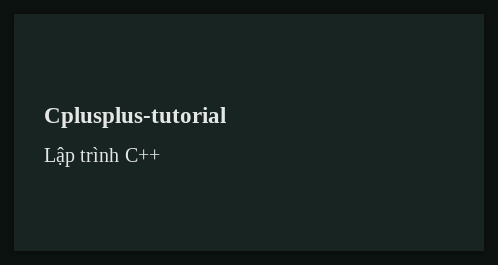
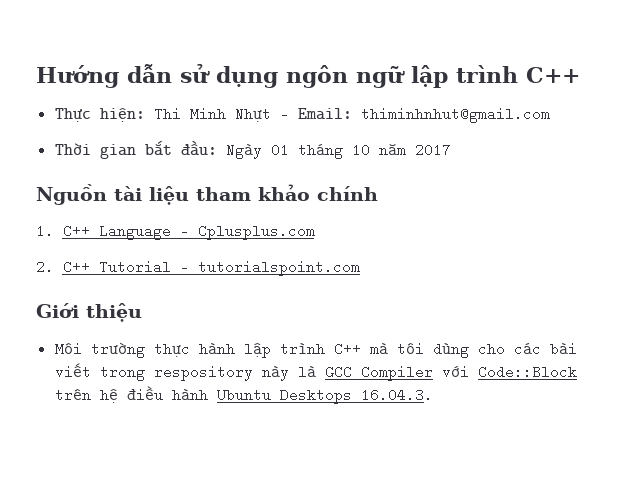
[44,107,226,128] [44,147,160,167] Cplusplus-tutorial // Lập trình C++ -> [36,63,580,88] [54,107,550,123] [54,140,451,159] [36,184,378,205] [36,224,315,240] [36,260,360,276] [36,303,142,322] [54,342,577,358] [54,363,577,381] [54,386,433,404] Hướng dẫn sử dụng ngôn ngữ lập trình C++ // Thực hiện: Thi Minh Nhựt - Email: thiminhnhut@gmail.com // Thời gian bắt đầu: Ngày 01 tháng 10 năm 2017 // Nguồn tài liệu tham khảo chính // 1. C++ Language - Cplusplus.com // 2. C++ Tutorial - tutorialspoint.com // Giới thiệu // Môi trường thực hành lập trình C++ mà tôi dùng cho các bài viết trong respository này là GCC Compiler với Code::Block trên hệ điều hành Ubuntu Desktops 16.04.3.

